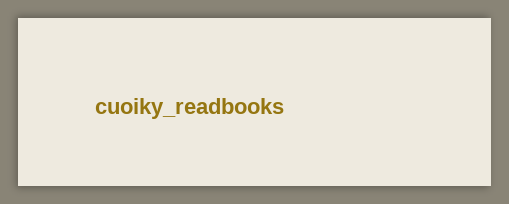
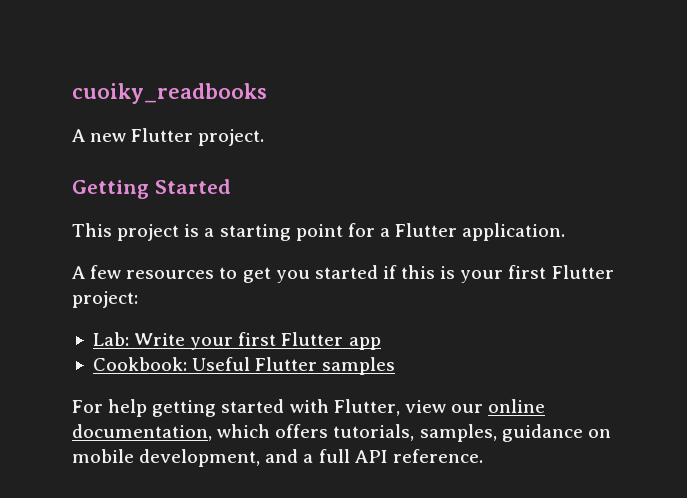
(284, 108) none -> [72,128,265,146] [72,179,231,199] [72,223,566,241] [72,265,614,283] [72,291,138,308] [92,332,381,350] [92,357,396,375] [72,399,546,417] [72,424,611,442] [72,449,483,467] // A new Flutter project. // Getting Started // This project is a starting point for a Flutter application. // A few resources to get you started if this is your first Flutter project: // Lab: Write your first Flutter app // Cookbook: Useful Flutter samples // For help getting started with Flutter, view our online documentation, which offers tutorials, samples, guidance on mobile development, and a full API reference.

